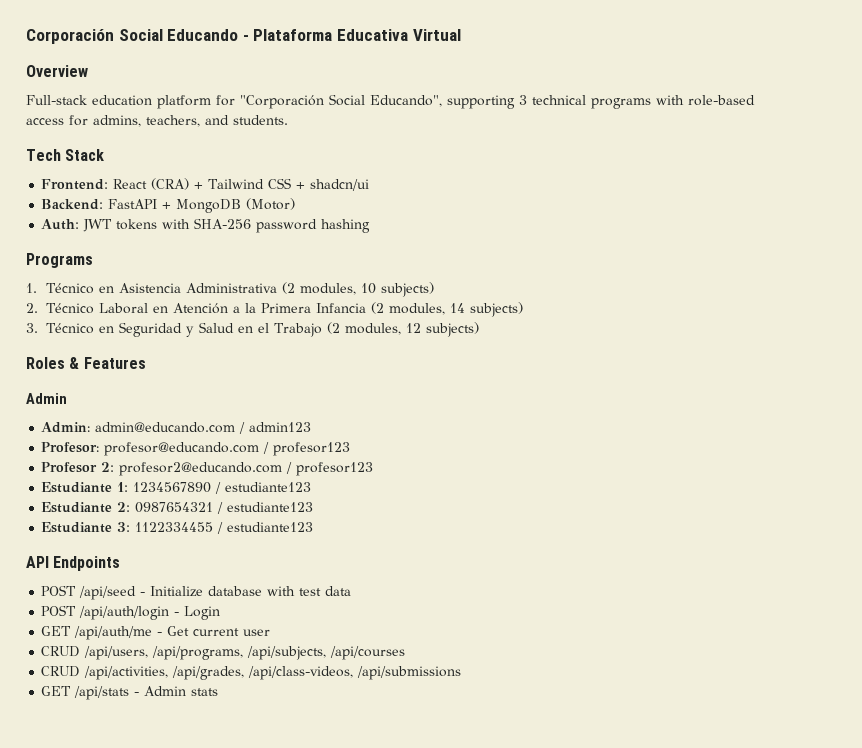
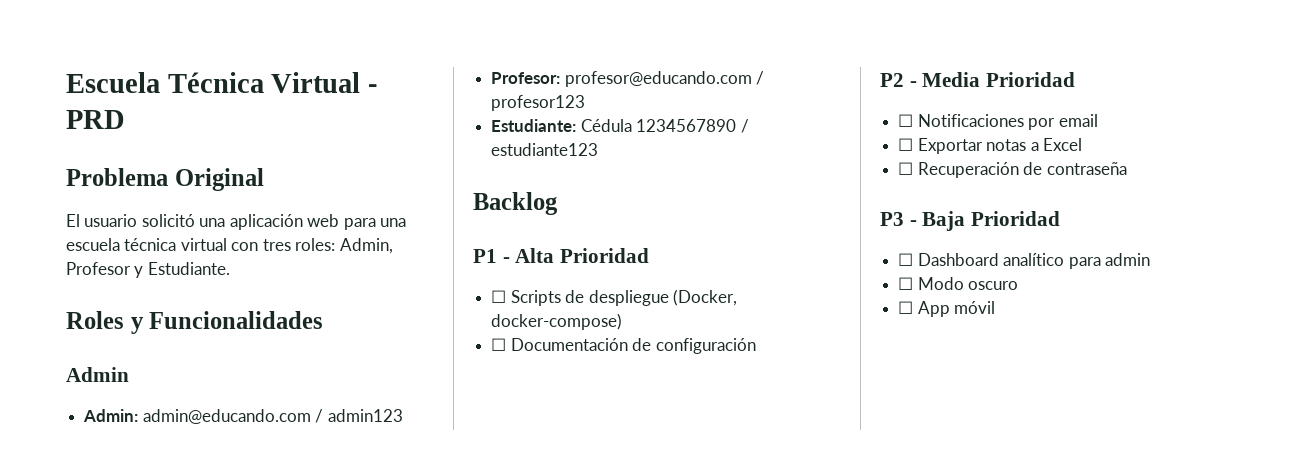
[26,29,461,44] [26,65,88,77] [26,94,755,109] [26,115,288,127] [26,149,105,161] [41,178,370,191] [41,198,296,213] [41,218,371,233] [26,253,93,268] [26,282,434,297] [26,302,523,317] [26,322,479,337] Corporación Social Educando - Plataforma Educativa Virtual // Overview // Full-stack education platform for "Corporación Social Educando", supporting 3 technical programs with role-based access for admins, teachers, and students. // Tech Stack // Frontend: React (CRA) + Tailwind CSS + shadcn/ui // Backend: FastAPI + MongoDB (Motor) // Auth: JWT tokens with SHA-256 password hashing // Programs // 1. Técnico en Asistencia Administrativa (2 modules, 10 subjects) // 2. Técnico Laboral en Atención a la Primera Infancia (2 modules, 14 subjects) // 3. Técnico en Seguridad y Salud en el Trabajo (2 modules, 12 subjects) -> [66,72,378,93] [66,110,125,129] [66,168,264,191] [66,214,407,230] [66,238,393,254] [66,262,230,278] Escuela Técnica Virtual - PRD // Problema Original // El usuario solicitó una aplicación web para una escuela técnica virtual con tres roles: Admin, Profesor y Estudiante.
[69,357,146,369] & Features -> [130,311,324,334] y Funcionalidades
[41,462,374,476] [41,482,312,494] [41,502,314,514] [41,522,314,534] [26,556,121,571] [41,585,352,600] [41,605,221,620] [41,626,271,640] [41,646,406,660] [41,666,462,680] [41,686,219,700] Profesor 2: profesor2@educando.com / profesor123 // Estudiante 1: 1234567890 / estudiante123 // Estudiante 2: 0987654321 / estudiante123 // Estudiante 3: 1122334455 / estudiante123 // API Endpoints // POST /api/seed - Initialize database with test data // POST /api/auth/login - Login // GET /api/auth/me - Get current user // CRUD /api/users, /api/programs, /api/subjects, /api/courses // CRUD /api/activities, /api/grades, /api/class-videos, /api/submissions // GET /api/stats - Admin stats -> [491,119,749,133] [491,143,599,156] [473,192,558,215] [473,248,650,263] [491,289,737,306] [491,313,623,330] [491,338,756,354] [880,72,1076,87] [898,114,1098,130] [898,138,1082,154] [898,162,1127,178] [880,211,1061,231] [898,253,1150,269] [898,277,1019,290] [898,301,996,317] Estudiante: Cédula 1234567890 / estudiante123 // Backlog // P1 - Alta Prioridad // ☐ Scripts de despliegue (Docker, docker-compose) // ☐ Documentación de configuración // P2 - Media Prioridad // ☐ Notificaciones por email // ☐ Exportar notas a Excel // ☐ Recuperación de contraseña // P3 - Baja Prioridad // ☐ Dashboard analítico para admin // ☐ Modo oscuro // ☐ App móvil

